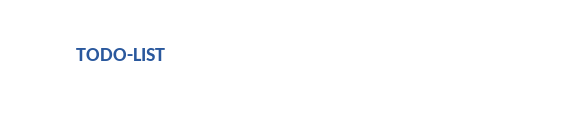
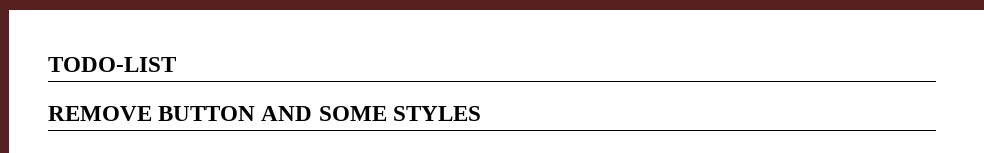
(165, 54) none -> [48,106,481,121] // REMOVE BUTTON AND SOME STYLES

